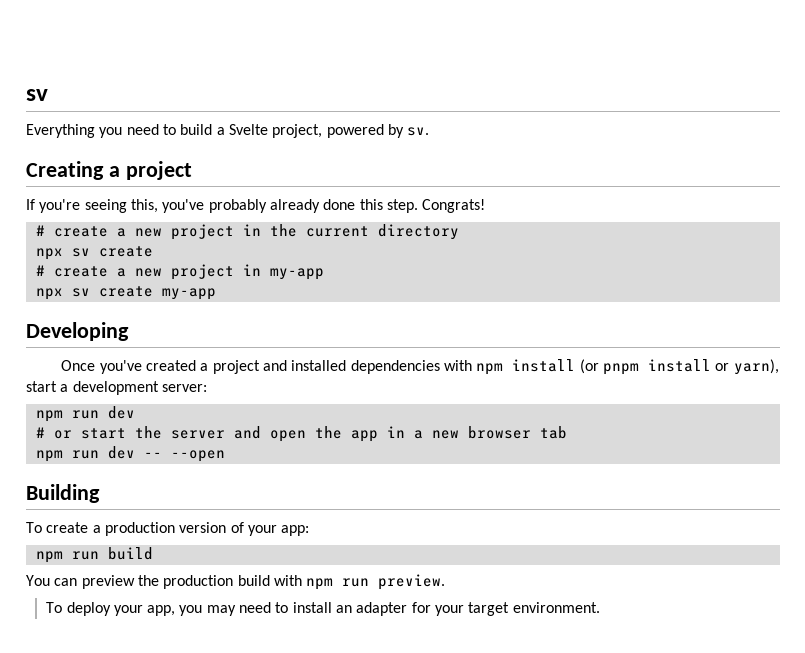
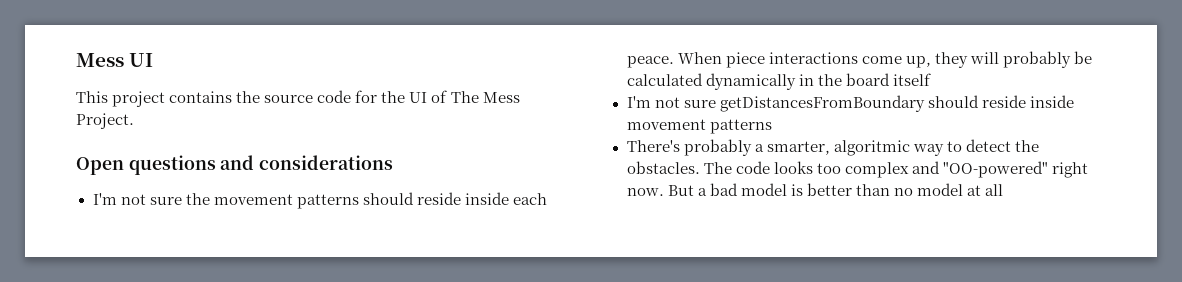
[26,89,48,101] [26,124,430,138] [26,161,192,180] [26,199,486,213] [35,224,459,240] [35,246,153,260] [35,264,324,280] [35,286,216,300] [26,322,129,341] [61,359,779,375] [26,381,207,395] [35,406,135,422] [35,426,567,442] [35,446,225,462] [26,484,100,503] [26,522,310,536] [35,547,153,563] [26,574,446,590] [46,602,600,616] sv // Everything you need to build a Svelte project, powered by sv. // Creating a project // If you're seeing this, you've probably already done this step. Congrats! // # create a new project in the current directory // npx sv create // # create a new project in my-app // npx sv create my-app // Developing // Once you've created a project and installed dependencies with npm install (or pnpm install or yarn), start a development server: // npm run dev // # or start the server and open the app in a new browser tab // npm run dev -- --open // Building // To create a production version of your app: // npm run build // You can preview the production build with npm run preview. // To deploy your app, you may need to install an adapter for your target environment. -> [76,53,154,67] [76,90,520,107] [76,113,134,129] [76,155,394,175] [92,192,547,209] [626,51,1092,68] [626,73,931,90] [626,95,1074,112] [626,119,772,134] [626,139,1039,156] [626,161,1088,178] [626,183,1004,196] Mess UI // This project contains the source code for the UI of The Mess Project. // Open questions and considerations // I'm not sure the movement patterns should reside inside each peace. When piece interactions come up, they will probably be calculated dynamically in the board itself // I'm not sure getDistancesFromBoundary should reside inside movement patterns // There's probably a smarter, algoritmic way to detect the obstacles. The code looks too complex and "OO-powered" right now. But a bad model is better than no model at all

